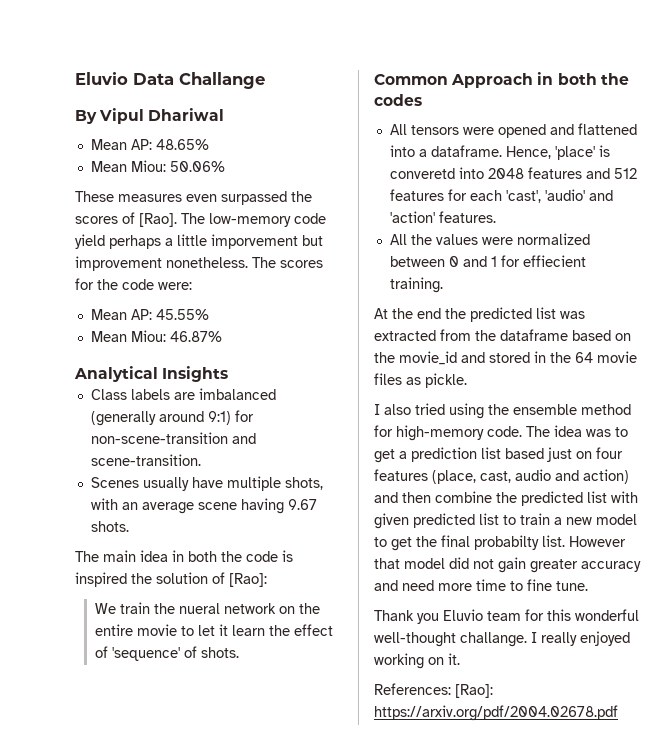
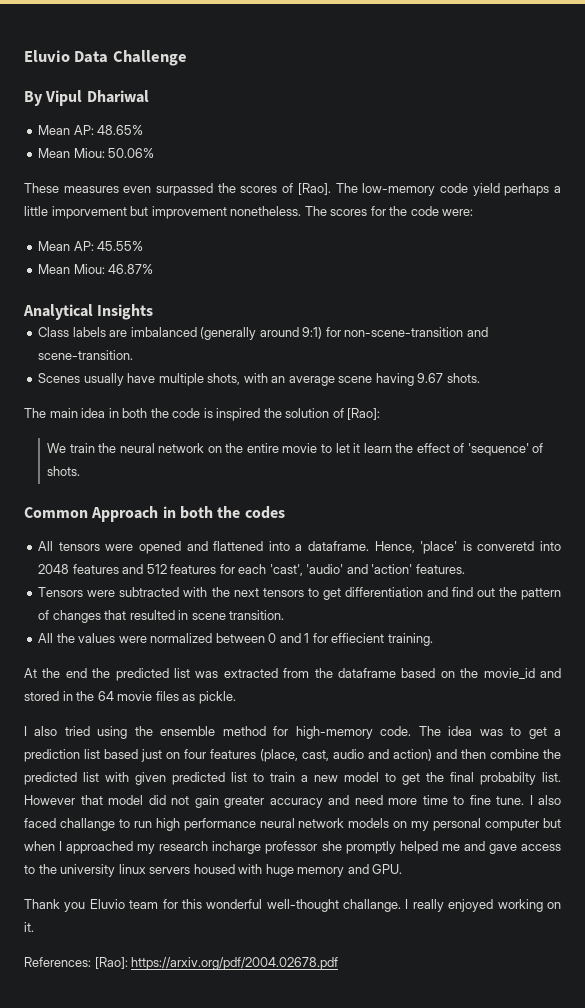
[179,72,265,89] Challange -> [112,50,187,66] Challenge
[178,603,220,614] nueral -> [119,443,155,453] neural
(496, 217) none -> [38,587,562,600] [38,610,285,623] // Tensors were subtracted with the next tensors to get differentiation and find out the pattern of changes that resulted in scene transition.
(588, 586) none -> [529,795,561,805] [24,818,561,831] [24,841,562,854] [24,864,403,877] I also faced challange to run high performance neural network models on my personal computer but when I approached my research incharge professor she promptly helped me and gave access to the university linux servers housed with huge memory and GPU.

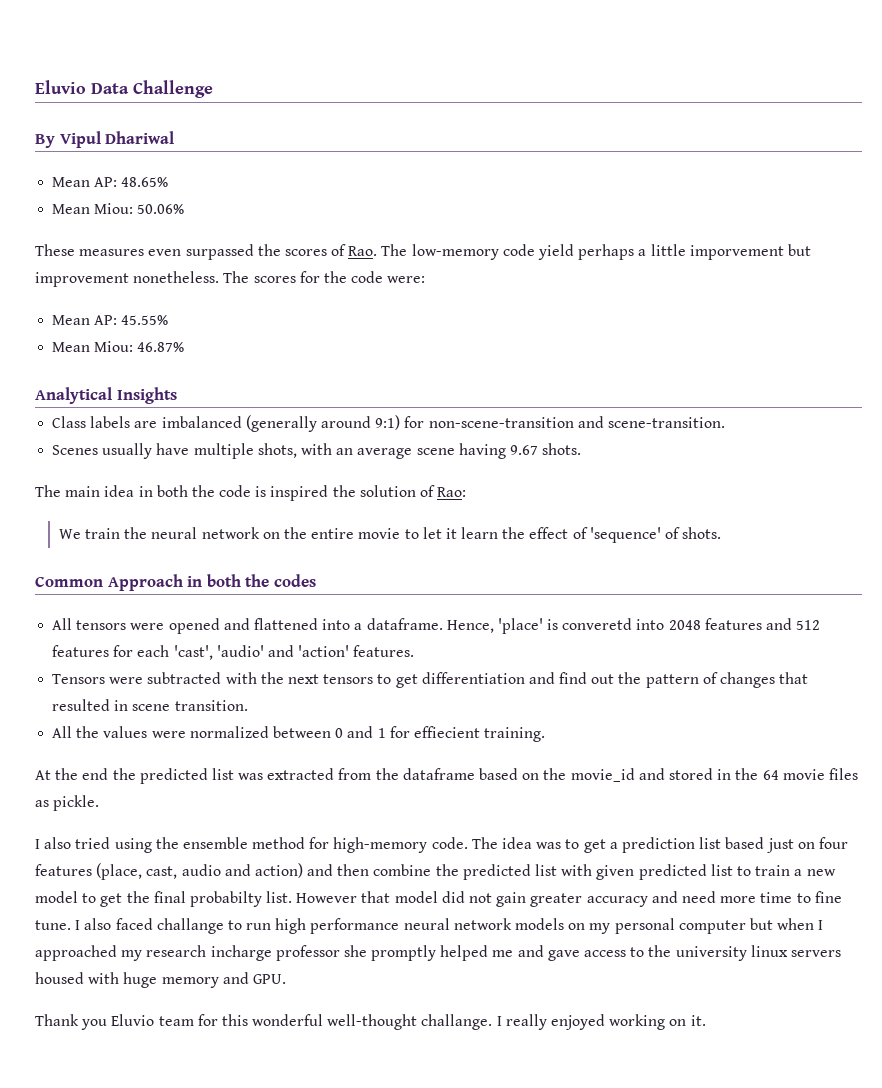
[297,183,331,195] [Rao]. -> [348,246,378,256] Rao.
[347,408,381,420] [Rao]: -> [437,487,467,497] Rao:
[24,957,339,970] // References: [Rao]: https://arxiv.org/pdf/2004.02678.pdf -> (706, 1020) none

